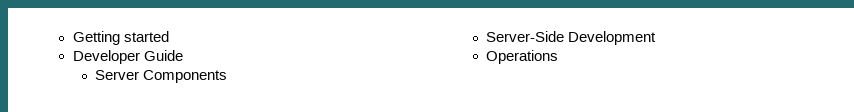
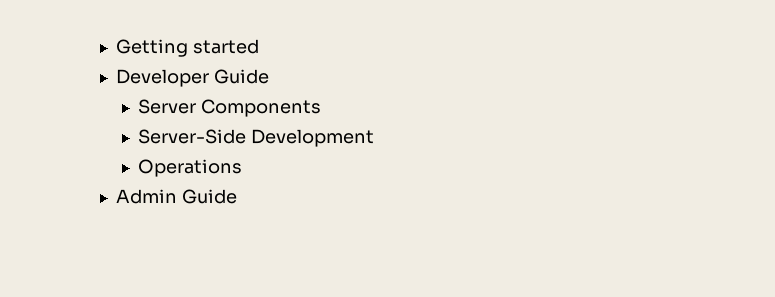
(559, 57) none -> [115,189,237,204] // Admin Guide

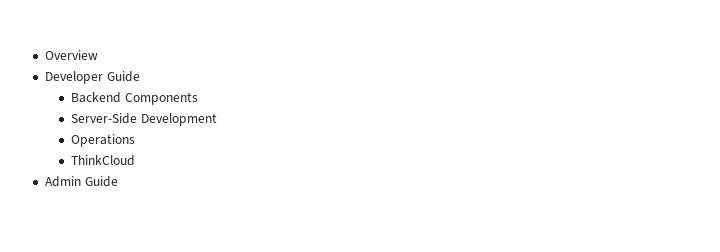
[115,39,259,57] Getting started -> [44,50,98,60] Overview
[138,99,197,114] Server -> [71,92,122,103] Backend
(243, 168) none -> [71,155,136,166] // ThinkCloud

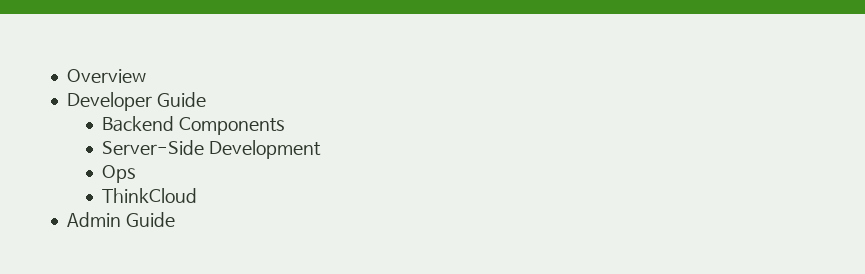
[71,134,136,147] Operations -> [101,165,136,183] Ops

